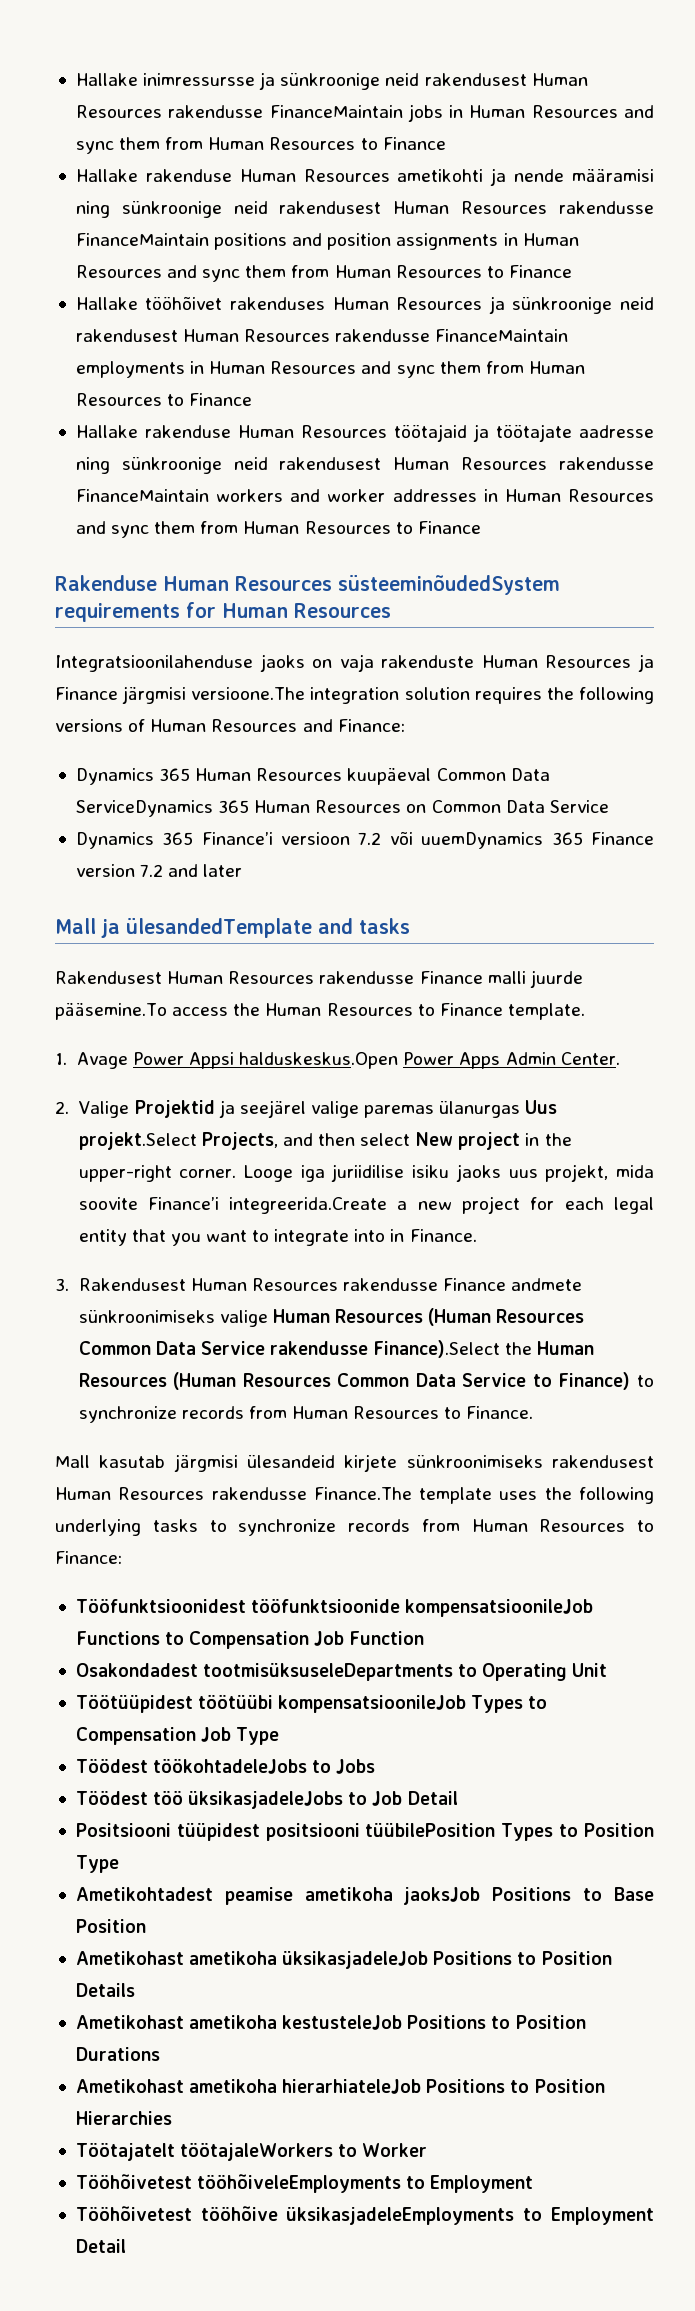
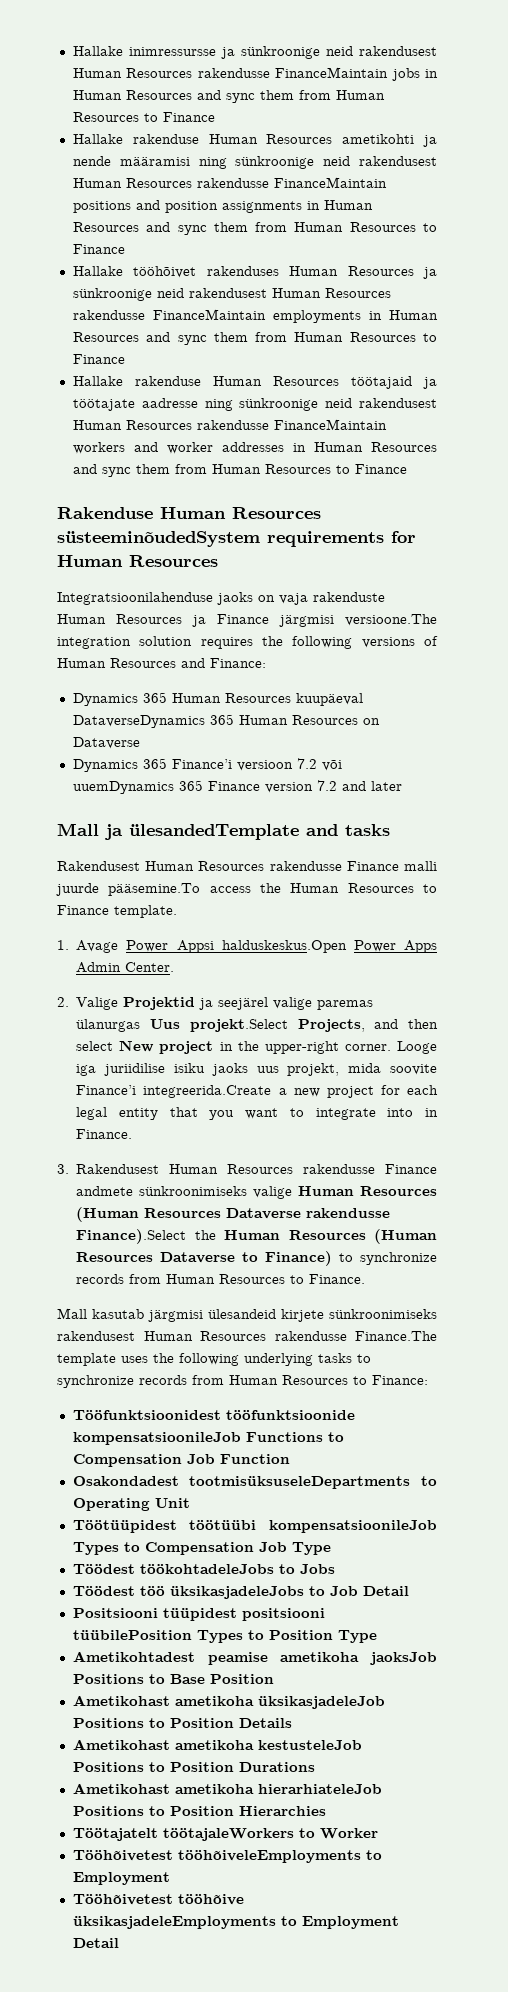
[436,768,550,781] [75,800,213,817] Common Data ServiceDynamics -> [72,715,205,728] DataverseDynamics
[431,800,609,813] Common Data Service -> [72,737,140,749] Dataverse
[78,1341,265,1355] Common Data Service -> [226,1208,302,1219] Dataverse
[337,1373,527,1387] Common Data Service -> [160,1252,236,1263] Dataverse

